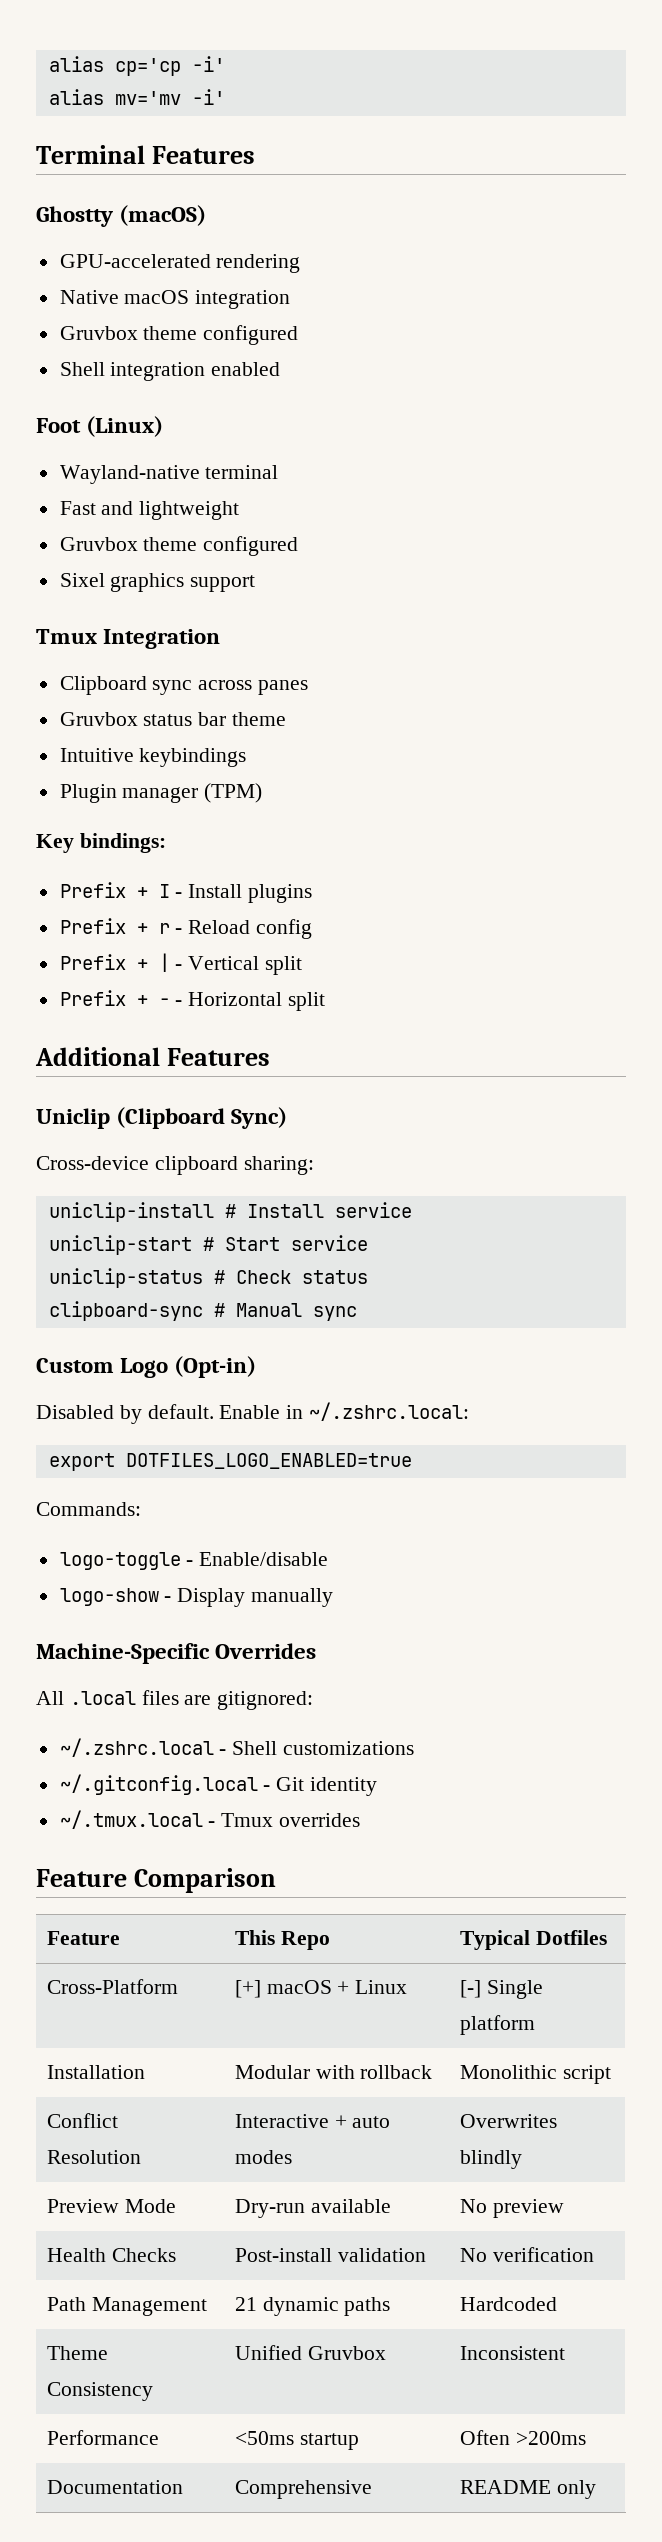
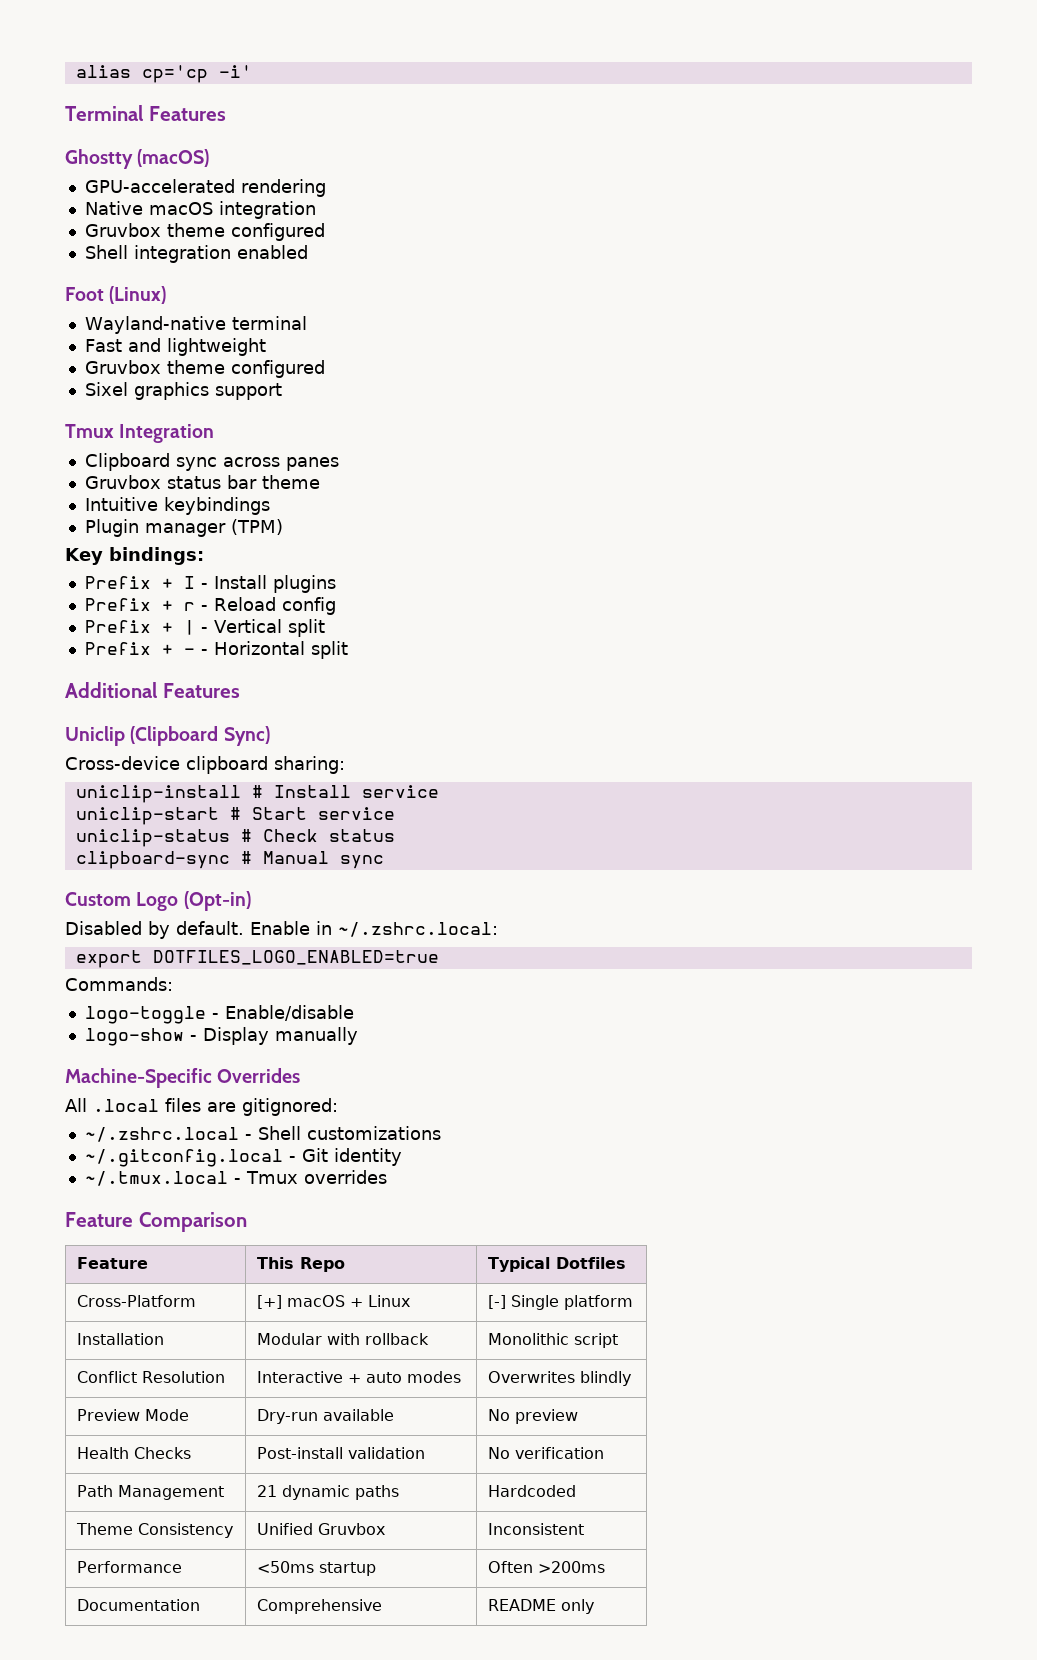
[48,89,225,105] // alias mv='mv -i' -> (252, 71) none

